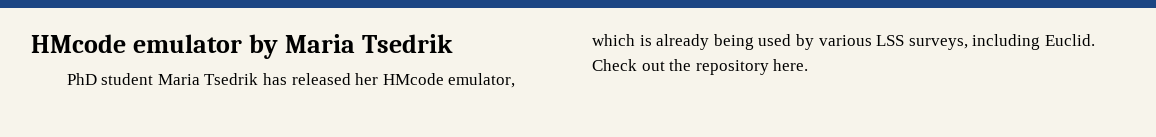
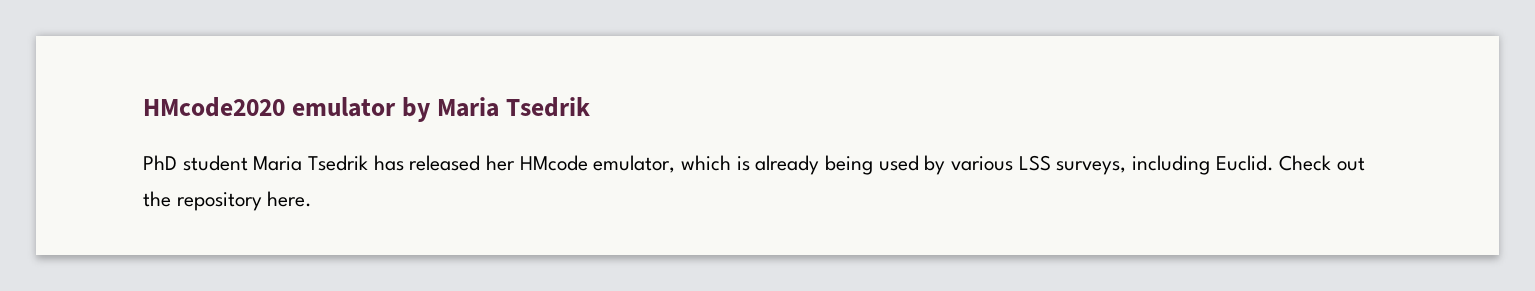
[31,34,126,53] HMcode -> [143,97,285,117] HMcode2020

